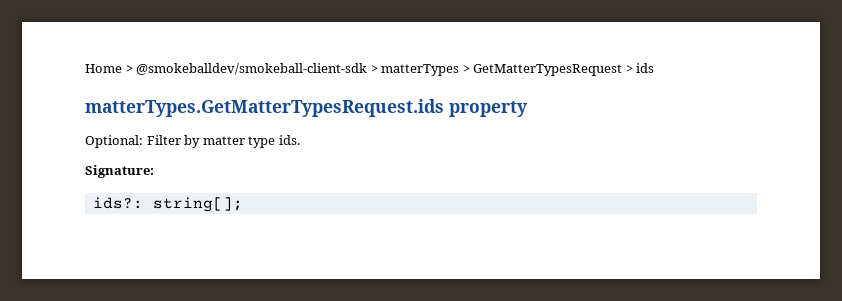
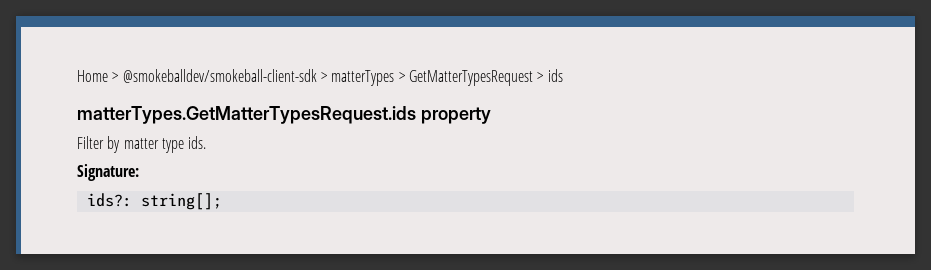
[85,135,143,148] Optional: -> (491, 115) none

